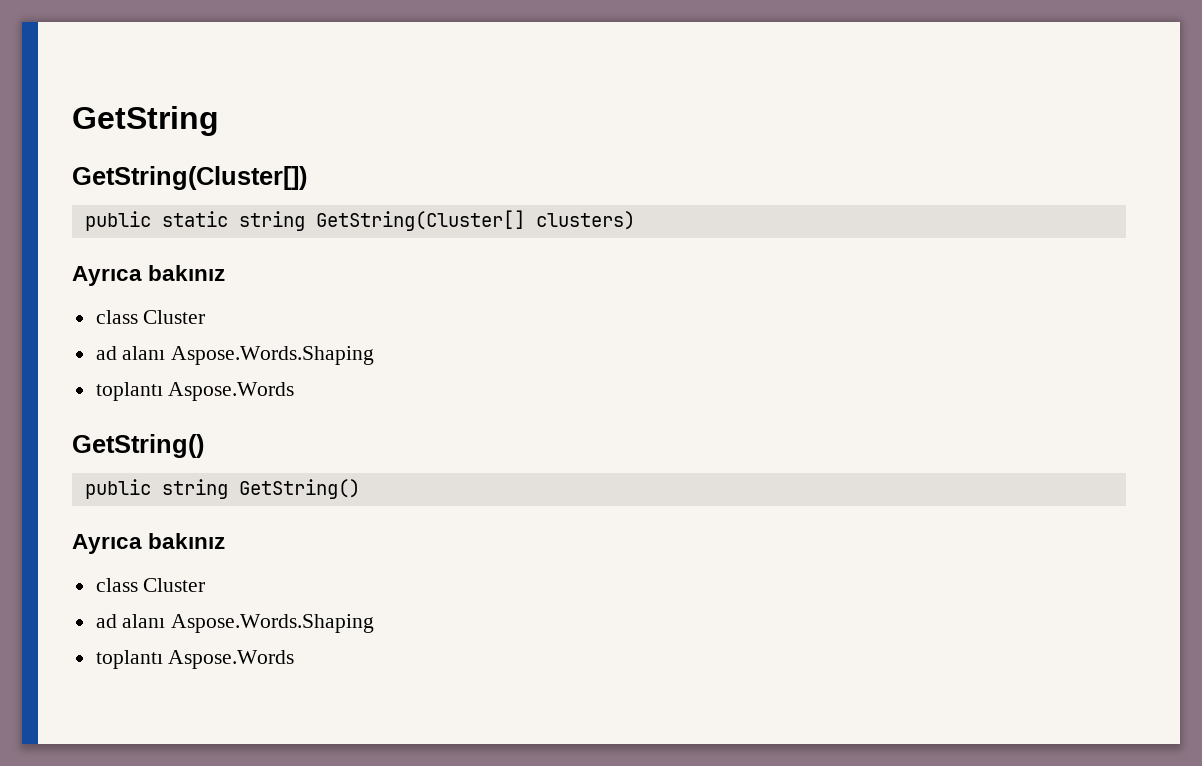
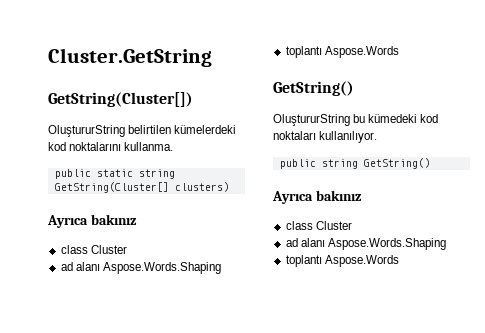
[72,106,219,136] GetString -> [48,48,212,67] Cluster.GetString
(307, 178) none -> [48,125,237,137] [48,142,174,151] // OluştururString belirtilen kümelerdeki kod noktalarını kullanma.
(204, 446) none -> [273,114,439,126] [273,131,378,143] // OluştururString bu kümedeki kod noktaları kullanılıyor.

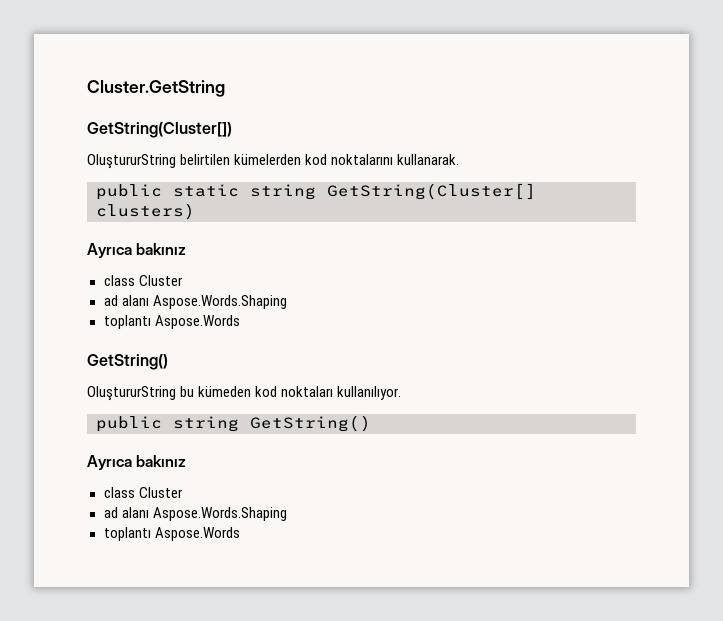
[174,125,237,134] kümelerdeki -> [234,154,302,165] kümelerden
[124,142,174,151] kullanma. -> [397,154,460,165] kullanarak.
[368,114,418,123] kümedeki -> [198,386,252,397] kümeden

